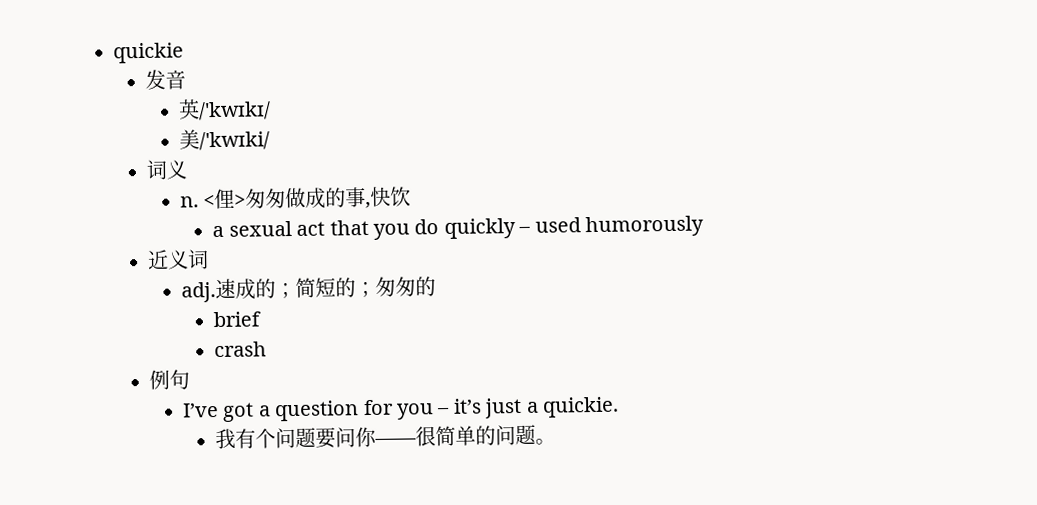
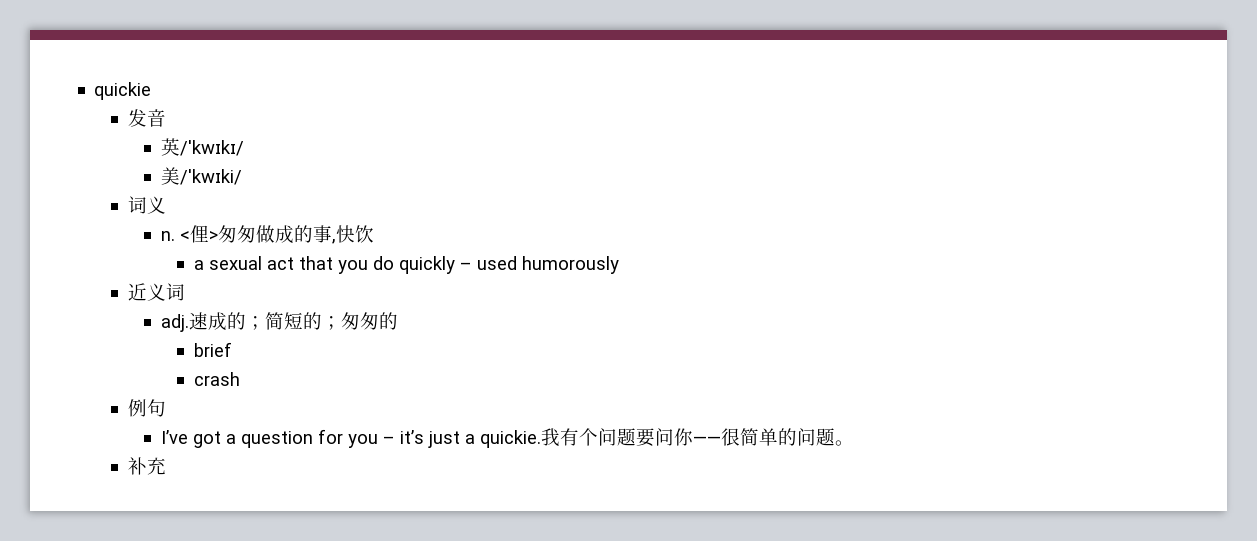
(619, 407) // -> (541, 439) none
(557, 441) none -> [127,457,166,475] // 补充

